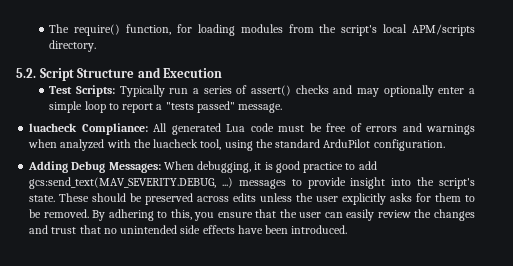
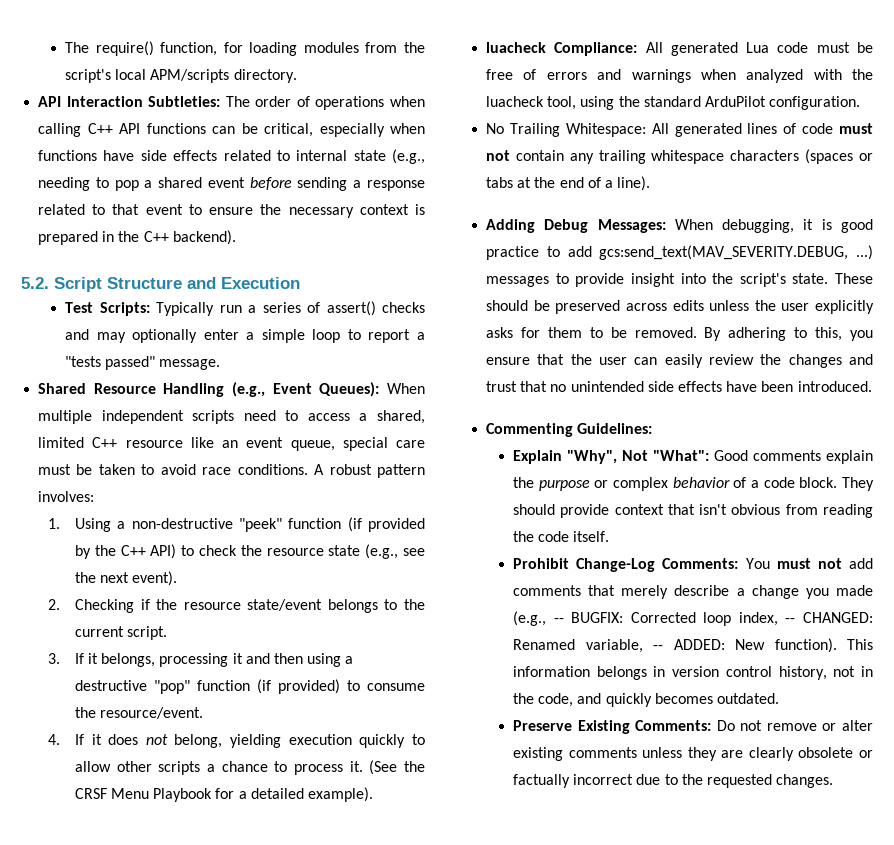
(97, 46) none -> [38,96,425,110] [38,123,425,137] [38,149,425,164] [38,177,425,191] [38,204,425,218] [38,230,236,245] // API Interaction Subtleties: The order of operations when calling C++ API functions can be critical, especially when functions have side effects related to internal state (e.g., needing to pop a shared event before sending a response related to that event to ensure the necessary context is prepared in the C++ backend).
(283, 108) none -> [38,382,425,397] [38,410,425,424] [38,437,425,451] [38,464,425,478] [38,491,95,502] [47,517,425,532] [74,544,425,559] [74,571,178,586] [47,599,425,613] [74,626,168,640] [47,653,354,667] [74,679,425,694] [74,707,204,719] [47,734,425,748] [74,760,425,775] [74,787,374,802] // Shared Resource Handling (e.g., Event Queues): When multiple independent scripts need to access a shared, limited C++ resource like an event queue, special care must be taken to avoid race conditions. A robust pattern involves: // 1. Using a non-destructive "peek" function (if provided by the C++ API) to check the resource state (e.g., see the next event). // 2. Checking if the resource state/event belongs to the current script. // 3. If it belongs, processing it and then using a destructive "pop" function (if provided) to consume the resource/event. // 4. If it does not belong, yielding execution quickly to allow other scripts a chance to process it. (See the CRSF Menu Playbook for a detailed example).
(445, 145) none -> [486,123,873,137] [486,149,873,164] [486,176,651,191] // No Trailing Whitespace: All generated lines of code must not contain any trailing whitespace characters (spaces or tabs at the end of a line).
(348, 229) none -> [486,423,653,437] [513,450,873,464] [513,477,875,491] [513,504,873,518] [513,531,610,542] [513,558,873,572] [513,585,873,599] [513,611,873,626] [513,638,873,653] [513,666,873,680] [513,693,779,707] [513,720,874,734] [513,747,874,761] [513,774,834,788] // Commenting Guidelines: // Explain "Why", Not "What": Good comments explain the purpose or complex behavior of a code block. They should provide context that isn't obvious from reading the code itself. // Prohibit Change-Log Comments: You must not add comments that merely describe a change you made (e.g., -- BUGFIX: Corrected loop index, -- CHANGED: Renamed variable, -- ADDED: New function). This information belongs in version control history, not in the code, and quickly becomes outdated. // Preserve Existing Comments: Do not remove or alter existing comments unless they are clearly obsolete or factually incorrect due to the requested changes.

